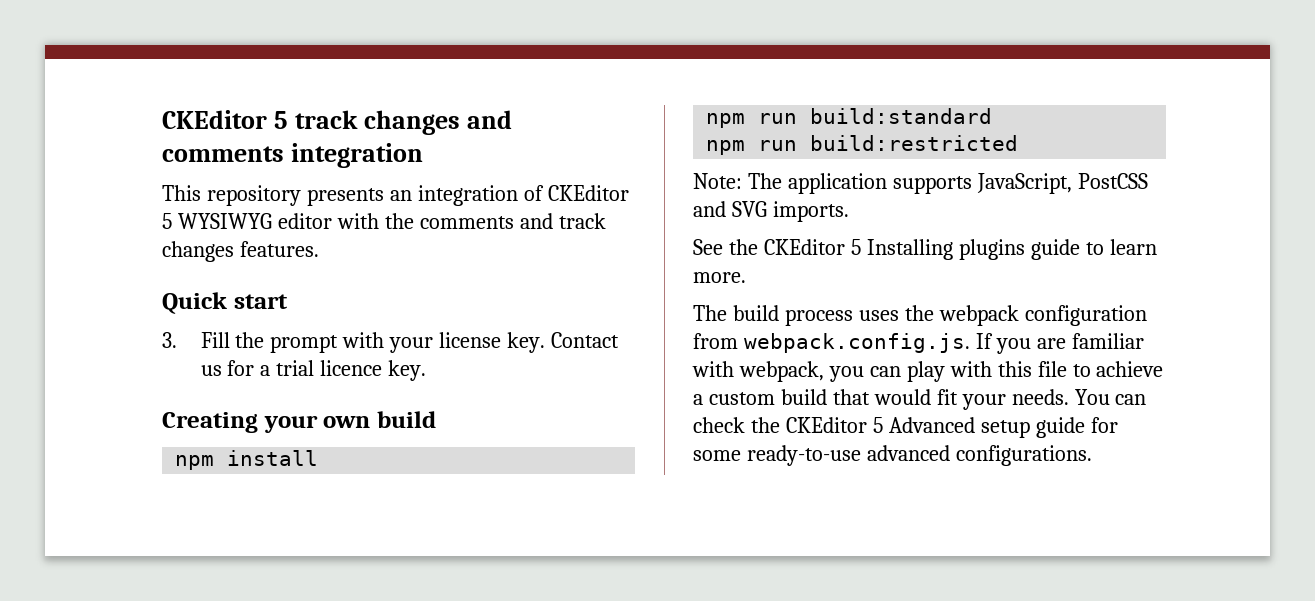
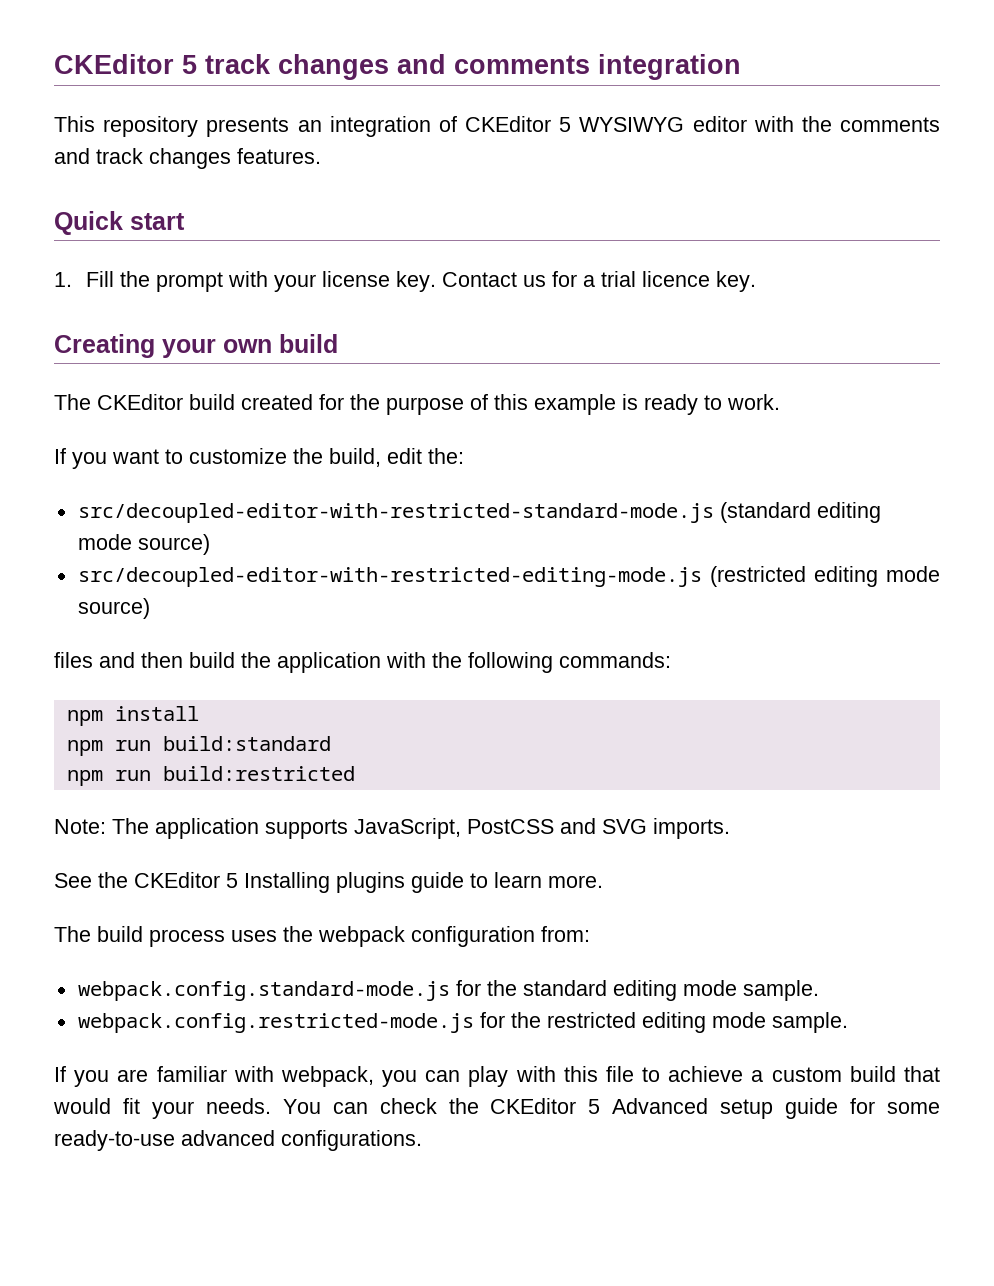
[162,332,177,348] 3. -> [54,272,72,287] 1.
(436, 419) none -> [54,394,780,415] [54,448,464,469] [77,502,881,523] [77,534,210,555] [77,566,940,587] [77,598,150,619] [54,652,671,673] // The CKEditor build created for the purpose of this example is ready to work. // If you want to customize the build, edit the: // src/decoupled-editor-with-restricted-standard-mode.js (standard editing mode source) // src/decoupled-editor-with-restricted-editing-mode.js (restricted editing mode source) // files and then build the application with the following commands:
[693,333,970,353] from webpack.config.js. -> [541,926,590,942] [77,980,819,1001] [77,1012,848,1033] from: // webpack.config.standard-mode.js for the standard editing mode sample. // webpack.config.restricted-mode.js for the restricted editing mode sample. //

